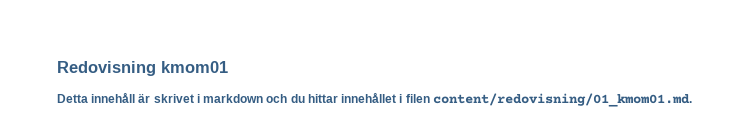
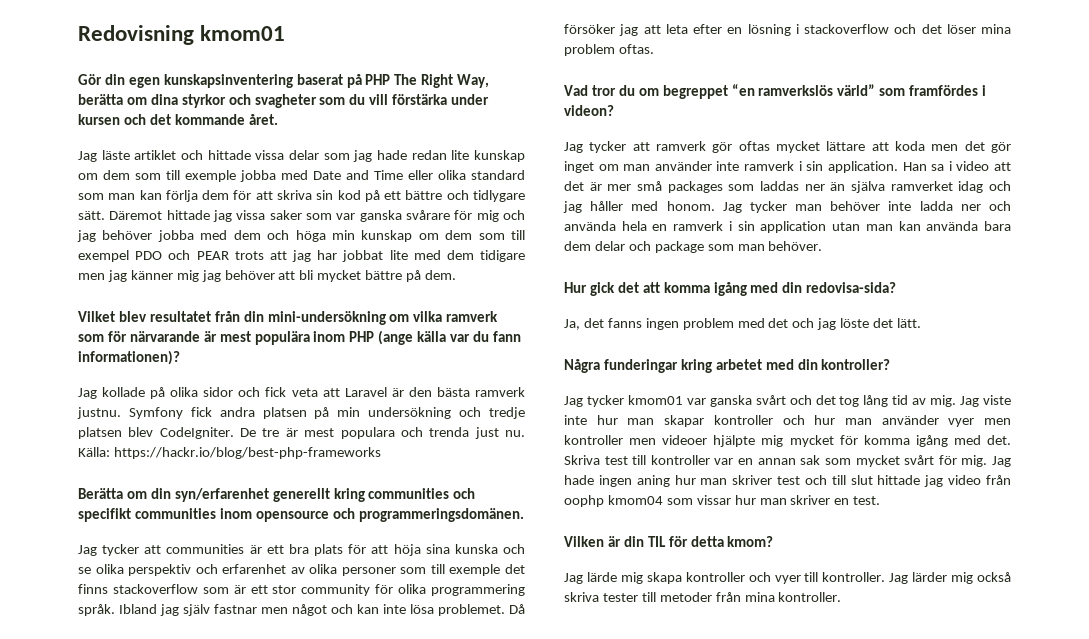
[57,92,692,107] Detta innehåll är skrivet i markdown och du hittar innehållet i filen content/redovisning/01_kmom01.md. -> [78,74,490,88] [78,94,490,108] [78,114,278,125] [78,150,525,162] [78,170,525,182] [78,190,525,202] [78,210,525,222] [77,230,525,242] [78,250,525,262] [78,270,457,282] [78,311,499,325] [78,330,521,345] [78,350,180,365] [78,387,525,399] [77,407,525,419] [78,427,526,439] [78,447,381,459] [78,488,476,502] [78,508,524,522] [78,544,525,556] [78,564,525,576] [78,584,525,596] [78,604,525,616] [564,24,1011,36] [564,44,654,56] [564,84,987,99] [564,105,614,116] [564,141,1011,153] [564,161,1012,173] [564,181,1011,193] [563,201,1011,213] [564,221,1012,233] [564,241,823,253] [564,282,897,296] [564,318,922,330] [564,359,891,373] [564,395,1011,407] [564,415,1011,427] [564,435,1012,447] [564,455,1012,467] [564,475,1012,487] [564,495,881,507] [564,536,774,547] [564,572,1011,584] [564,592,842,602] Gör din egen kunskapsinventering baserat på PHP The Right Way, berätta om dina styrkor och svagheter som du vill förstärka under kursen och det kommande året. // Jag läste artiklet och hittade vissa delar som jag hade redan lite kunskap om dem som till exemple jobba med Date and Time eller olika standard som man kan förlja dem för att skriva sin kod på ett bättre och tidlygare sätt. Däremot hittade jag vissa saker som var ganska svårare för mig och jag behöver jobba med dem och höga min kunskap om dem som till exempel PDO och PEAR trots att jag har jobbat lite med dem tidigare men jag känner mig jag behöver att bli mycket bättre på dem. // Vilket blev resultatet från din mini-undersökning om vilka ramverk som för närvarande är mest populära inom PHP (ange källa var du fann informationen)? // Jag kollade på olika sidor och fick veta att Laravel är den bästa ramverk justnu. Symfony fick andra platsen på min undersökning och tredje platsen blev CodeIgniter. De tre är mest populara och trenda just nu. Källa: https://hackr.io/blog/best-php-frameworks // Berätta om din syn/erfarenhet generellt kring communities och specifikt communities inom opensource och programmeringsdomänen. // Jag tycker att communities är ett bra plats för att höja sina kunska och se olika perspektiv och erfarenhet av olika personer som till exemple det finns stackoverflow som är ett stor community för olika programmering språk. Ibland jag själv fastnar men något och kan inte lösa problemet. Då försöker jag att leta efter en lösning i stackoverflow och det löser mina problem oftas. // Vad tror du om begreppet “en ramverkslös värld” som framfördes i videon? // Jag tycker att ramverk gör oftas mycket lättare att koda men det gör inget om man använder inte ramverk i sin application. Han sa i video att det är mer små packages som laddas ner än själva ramverket idag och jag håller med honom. Jag tycker man behöver inte ladda ner och använda hela en ramverk i sin application utan man kan använda bara dem delar och package som man behöver. // Hur gick det att komma igång med din redovisa-sida? // Ja, det fanns ingen problem med det och jag löste det lätt. // Några funderingar kring arbetet med din kontroller? // Jag tycker kmom01 var ganska svårt och det tog lång tid av mig. Jag viste inte hur man skapar kontroller och hur man använder vyer men kontroller men videoer hjälpte mig mycket för komma igång med det. Skriva test till kontroller var en annan sak som mycket svårt för mig. Jag hade ingen aning hur man skriver test och till slut hittade jag video från oophp kmom04 som vissar hur man skriver en test. // Vilken är din TIL för detta kmom? // Jag lärde mig skapa kontroller och vyer till kontroller. Jag lärder mig också skriva tester till metoder från mina kontroller.

